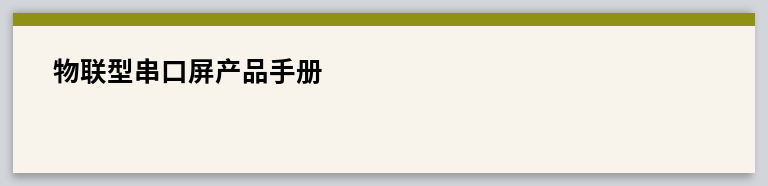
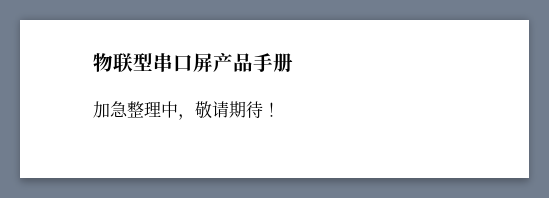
(323, 72) none -> [93,101,280,120] // 加急整理中，敬请期待！

